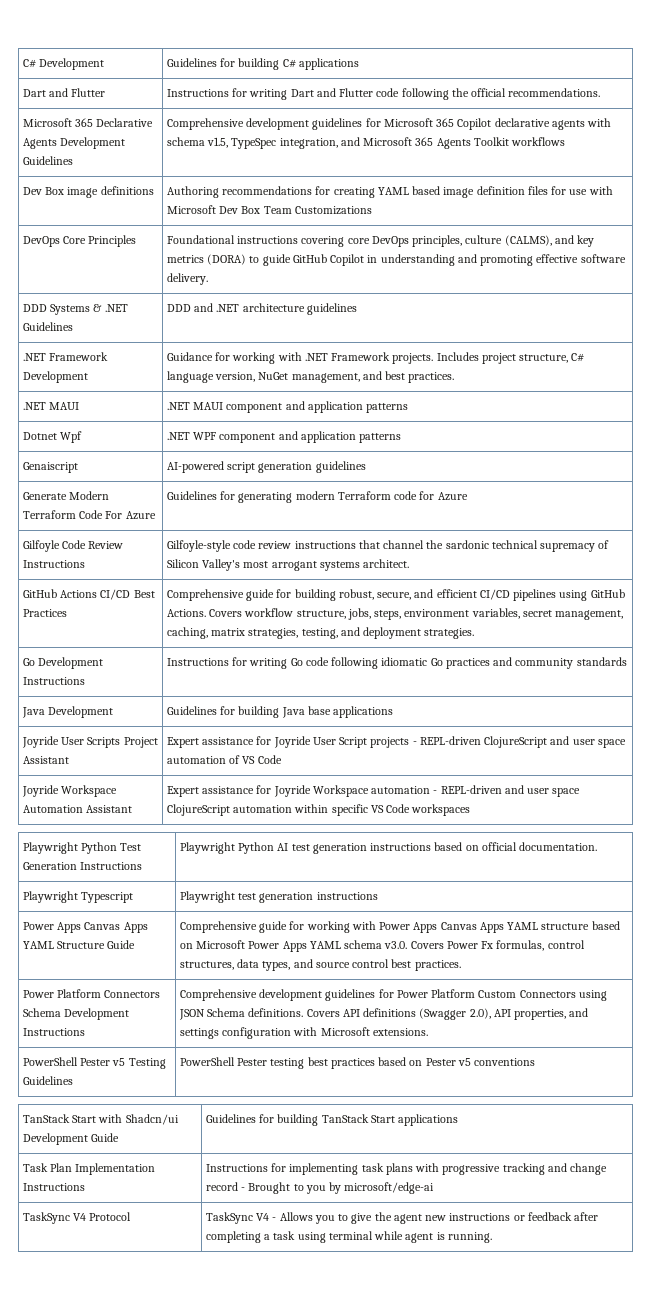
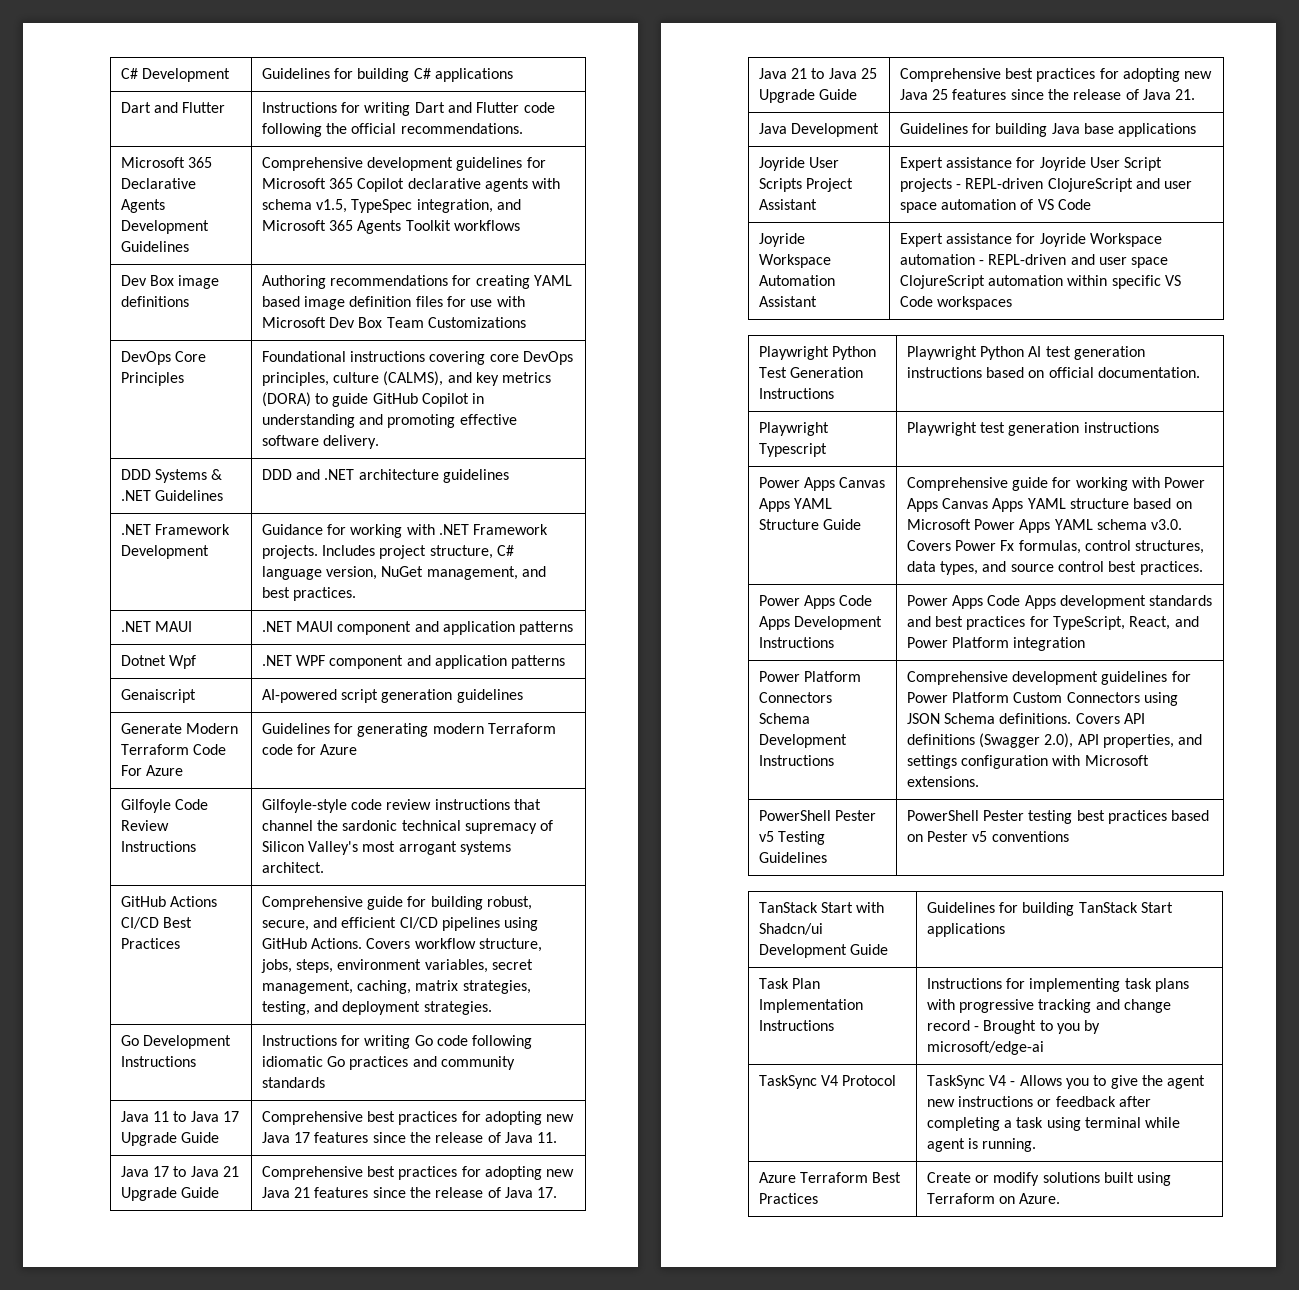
(627, 661) none -> [120,1111,240,1122] [120,1132,220,1146] [261,1111,575,1125] [261,1132,558,1143] [120,1166,240,1177] [120,1187,220,1201] [261,1166,575,1180] [261,1187,558,1198] [758,68,878,79] [758,89,858,103] [899,68,1213,82] [899,89,1196,100] // Java 11 to Java 17 Upgrade Guide | Comprehensive best practices for adopting new Java 17 features since the release of Java 11. // Java 17 to Java 21 Upgrade Guide | Comprehensive best practices for adopting new Java 21 features since the release of Java 17. // Java 21 to Java 25 Upgrade Guide | Comprehensive best practices for adopting new Java 25 features since the release of Java 21.
(461, 965) none -> [758,595,873,609] [758,616,883,630] [758,637,834,648] [906,595,1213,609] [906,616,1199,630] [906,637,1086,651] // Power Apps Code Apps Development Instructions | Power Apps Code Apps development standards and best practices for TypeScript, React, and Power Platform integration
(492, 1237) none -> [758,1172,902,1183] [758,1193,818,1204] [926,1172,1172,1186] [926,1193,1061,1204] // Azure Terraform Best Practices | Create or modify solutions built using Terraform on Azure.

